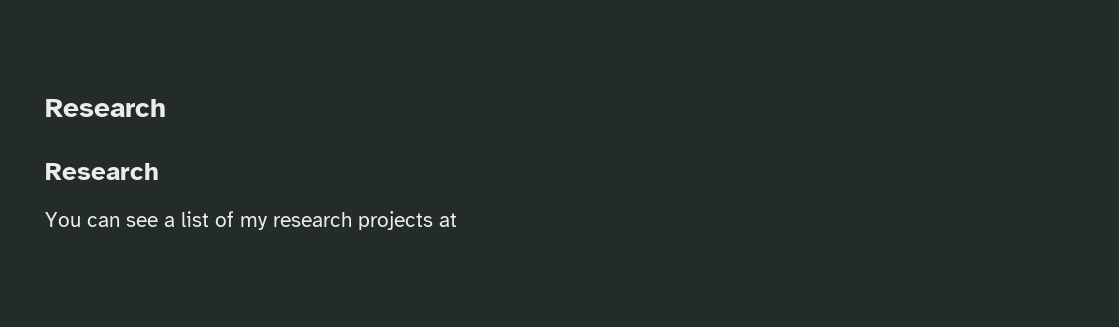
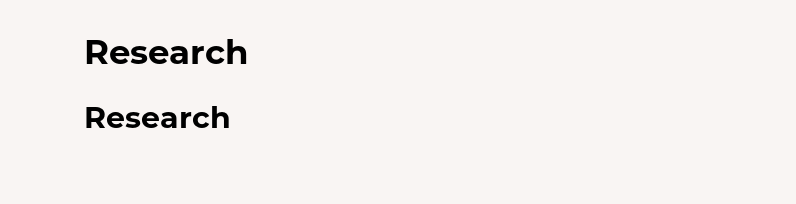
[45,211,457,230] // You can see a list of my research projects at -> (231, 117) none

